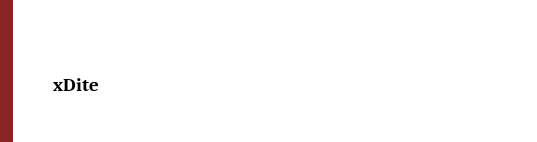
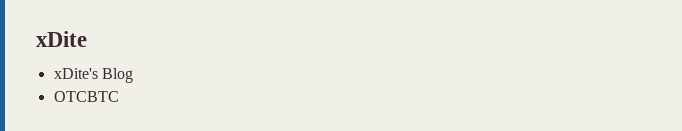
(99, 84) none -> [53,68,133,83] [53,91,119,102] // xDite's Blog // OTCBTC

